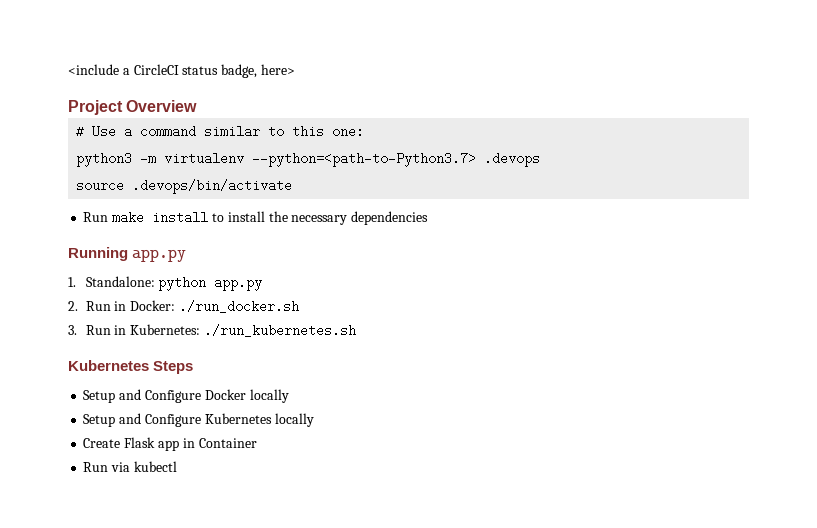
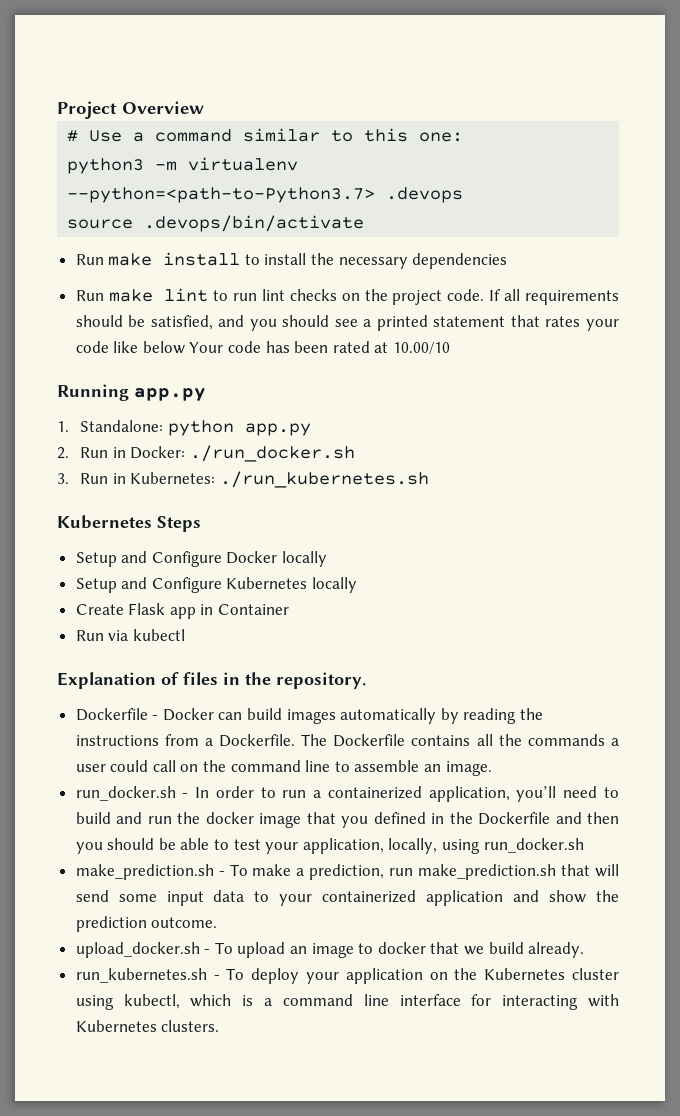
[68,64,295,78] <include a CircleCI status badge, here> // -> (57, 110) none
(429, 218) none -> [75,288,619,305] [75,315,619,331] [75,341,451,354] // Run make lint to run lint checks on the project code. If all requirements should be satisfied, and you should see a printed statement that rates your code like below Your code has been rated at 10.00/10
(177, 466) none -> [57,672,366,689] [75,708,544,724] [75,734,619,747] [75,760,492,776] [75,786,619,802] [75,812,619,828] [75,838,584,854] [75,864,619,880] [75,890,619,906] [75,916,218,932] [75,942,585,958] [75,968,619,984] [75,994,619,1010] [75,1020,220,1032] // Explanation of files in the repository. // Dockerfile - Docker can build images automatically by reading the instructions from a Dockerfile. The Dockerfile contains all the commands a user could call on the command line to assemble an image. // run_docker.sh - In order to run a containerized application, you’ll need to build and run the docker image that you defined in the Dockerfile and then you should be able to test your application, locally, using run_docker.sh // make_prediction.sh - To make a prediction, run make_prediction.sh that will send some input data to your containerized application and show the prediction outcome. // upload_docker.sh - To upload an image to docker that we build already. // run_kubernetes.sh - To deploy your application on the Kubernetes cluster using kubectl, which is a command line interface for interacting with Kubernetes clusters.

